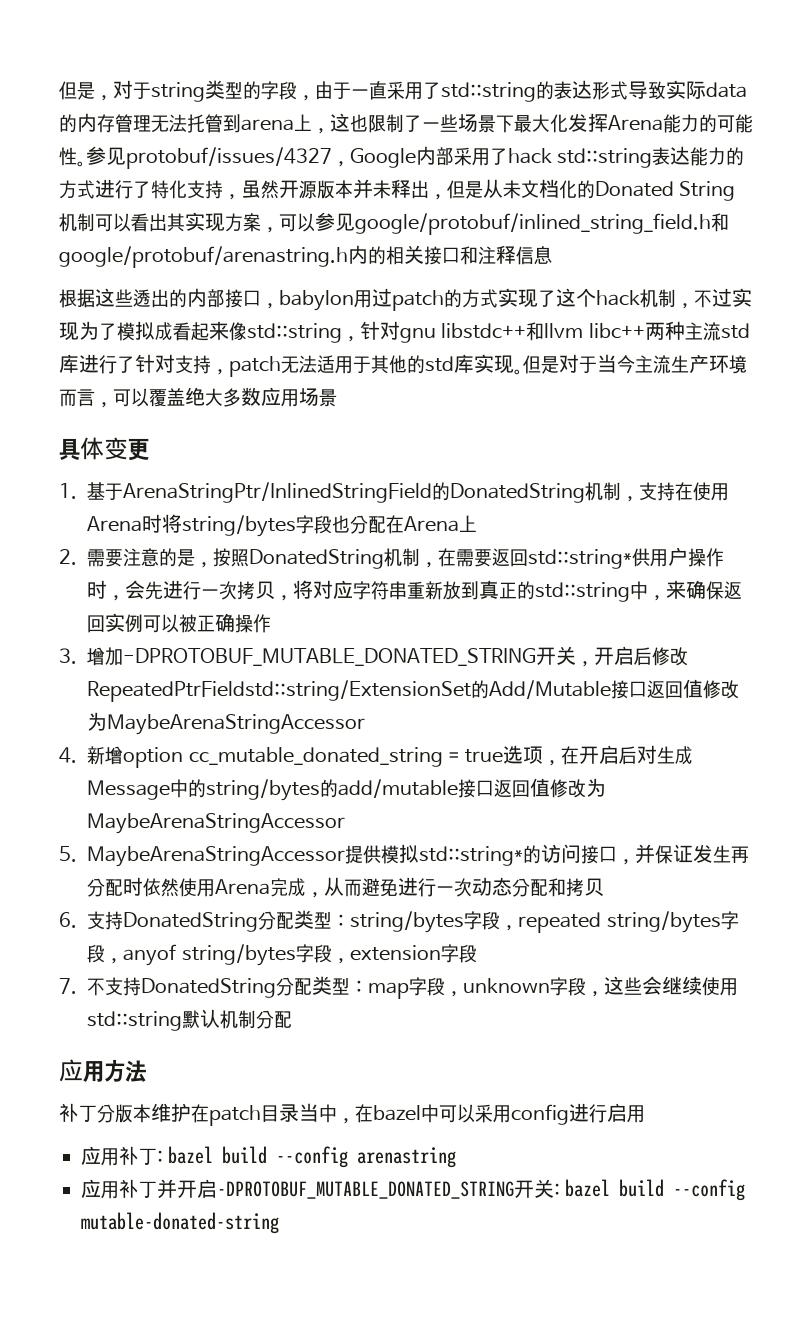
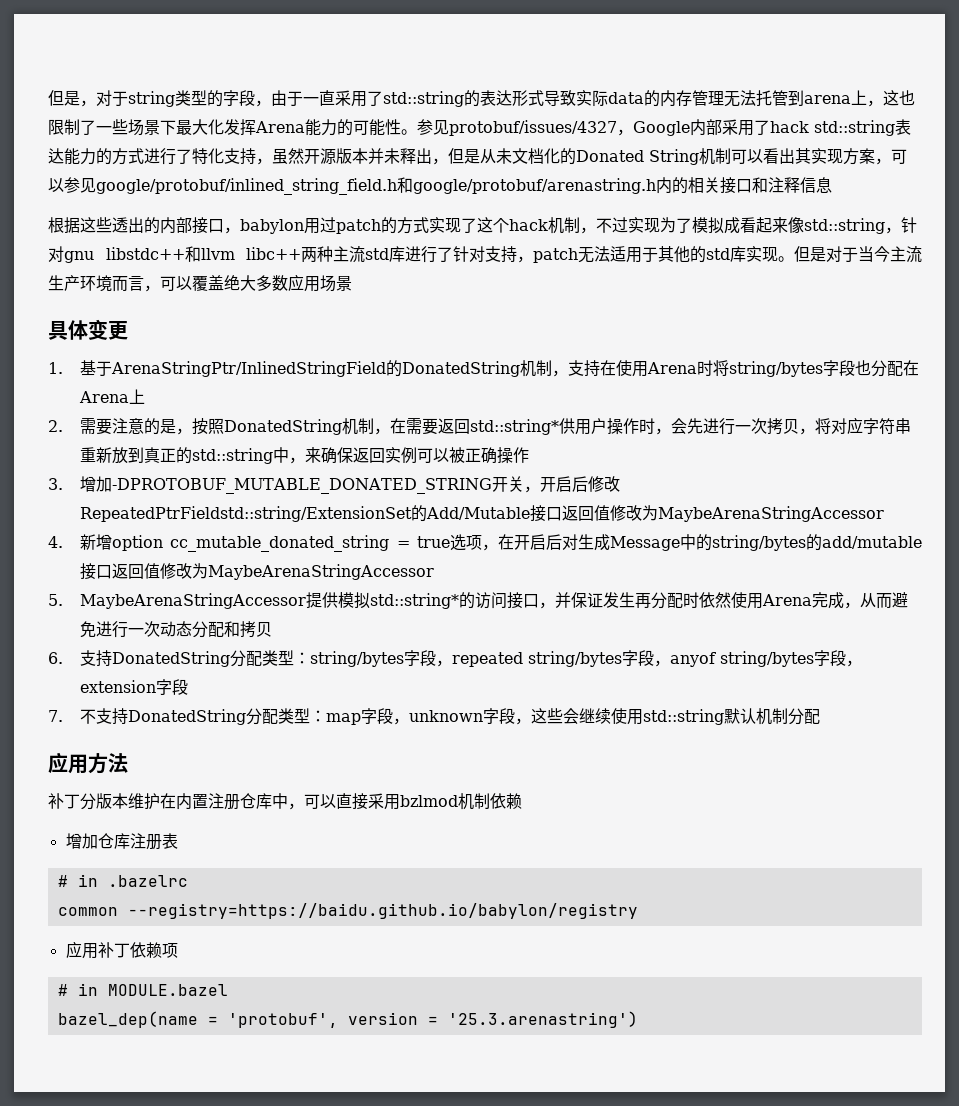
[209,1103,645,1126] [81,1146,457,1168] [81,1179,746,1201] [81,1212,279,1234] patch目录当中，在bazel中可以采用config进行启用 // 应用补丁: bazel build --config arenastring // 应用补丁并开启-DPROTOBUF_MUTABLE_DONATED_STRING开关: bazel build --config mutable-donated-string -> [176,793,522,810] [65,833,178,850] [57,874,188,887] [57,903,638,919] [65,941,178,959] [57,983,228,996] [57,1011,638,1028] 内置注册仓库中，可以直接采用bzlmod机制依赖 // 增加仓库注册表 // # in .bazelrc // common --registry=https://baidu.github.io/babylon/registry // 应用补丁依赖项 // # in MODULE.bazel // bazel_dep(name = 'protobuf', version = '25.3.arenastring')

